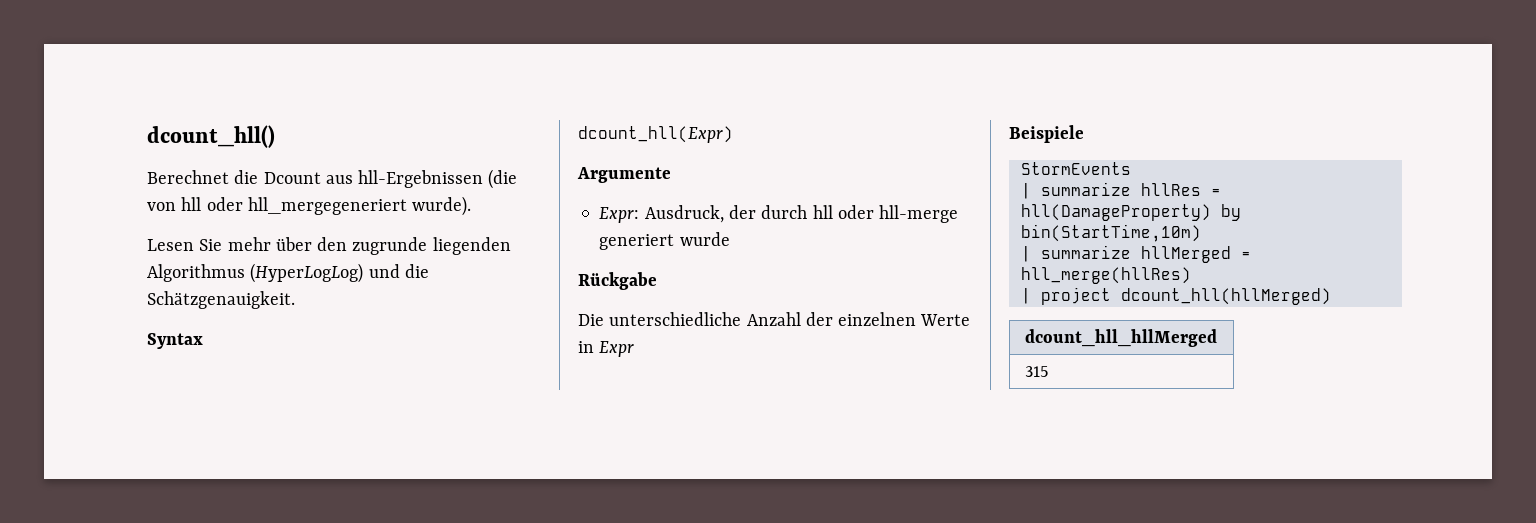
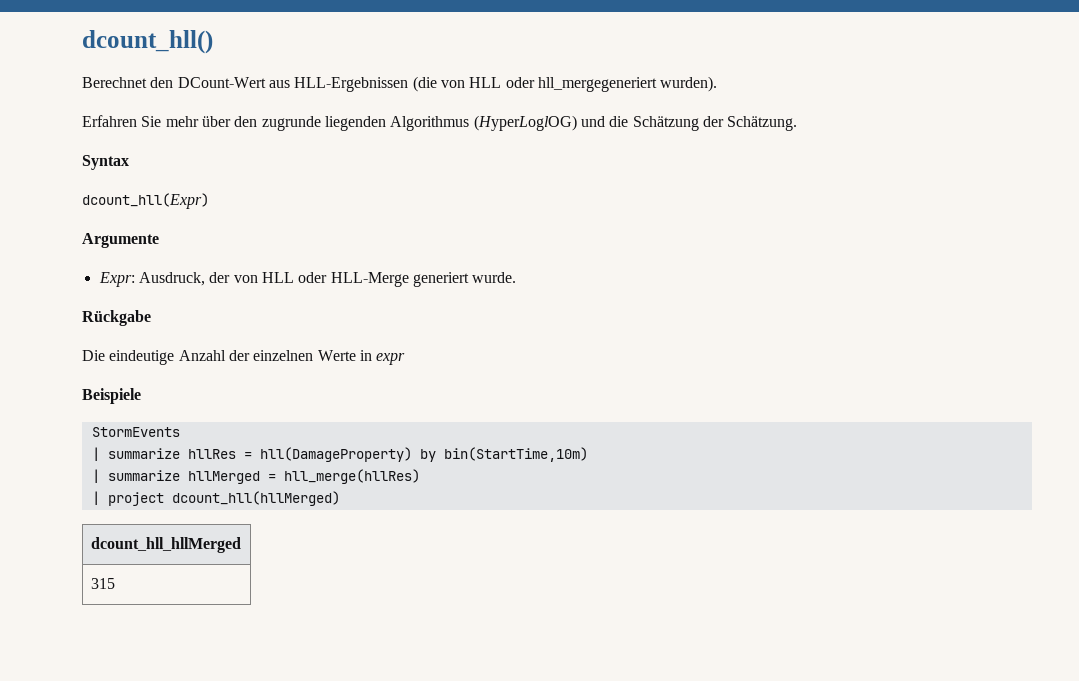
[234,170,484,188] die Dcount aus hll-Ergebnissen -> [150,77,409,92] den DCount-Wert aus HLL-Ergebnissen
[181,197,202,211] hll -> [469,77,502,88] HLL
[412,196,472,216] [147,239,194,251] wurde). // Lesen -> [660,76,718,92] [82,115,137,127] wurden). // Erfahren
[250,263,364,283] (HyperLogLog) -> [473,115,577,131] (HyperLoglOG)
[147,291,295,309] Schätzgenauigkeit. -> [632,116,798,131] Schätzung der Schätzung.
[761,205,959,223] [599,232,730,250] durch hll oder hll-merge generiert wurde -> [233,272,517,287] von HLL oder HLL-Merge generiert wurde.
[609,312,742,326] unterschiedliche -> [109,350,175,365] eindeutige
[599,341,635,357] Expr -> [376,353,406,365] expr

